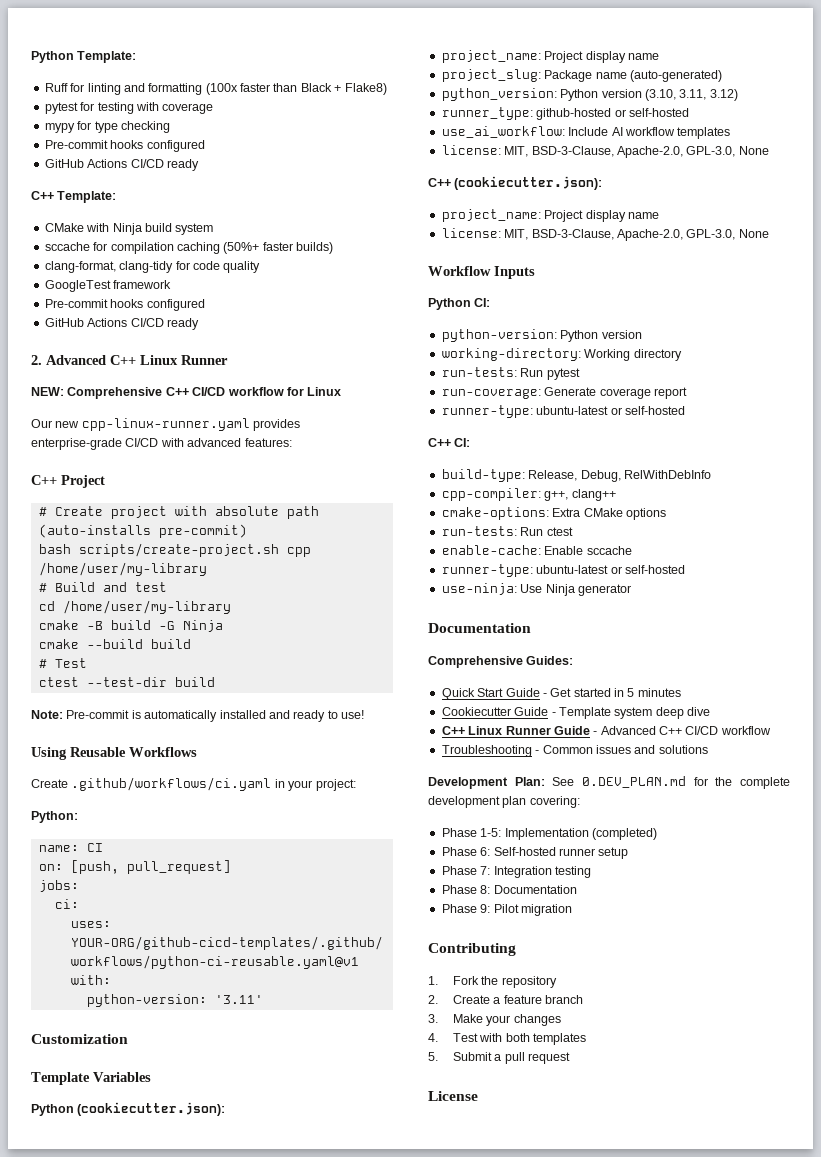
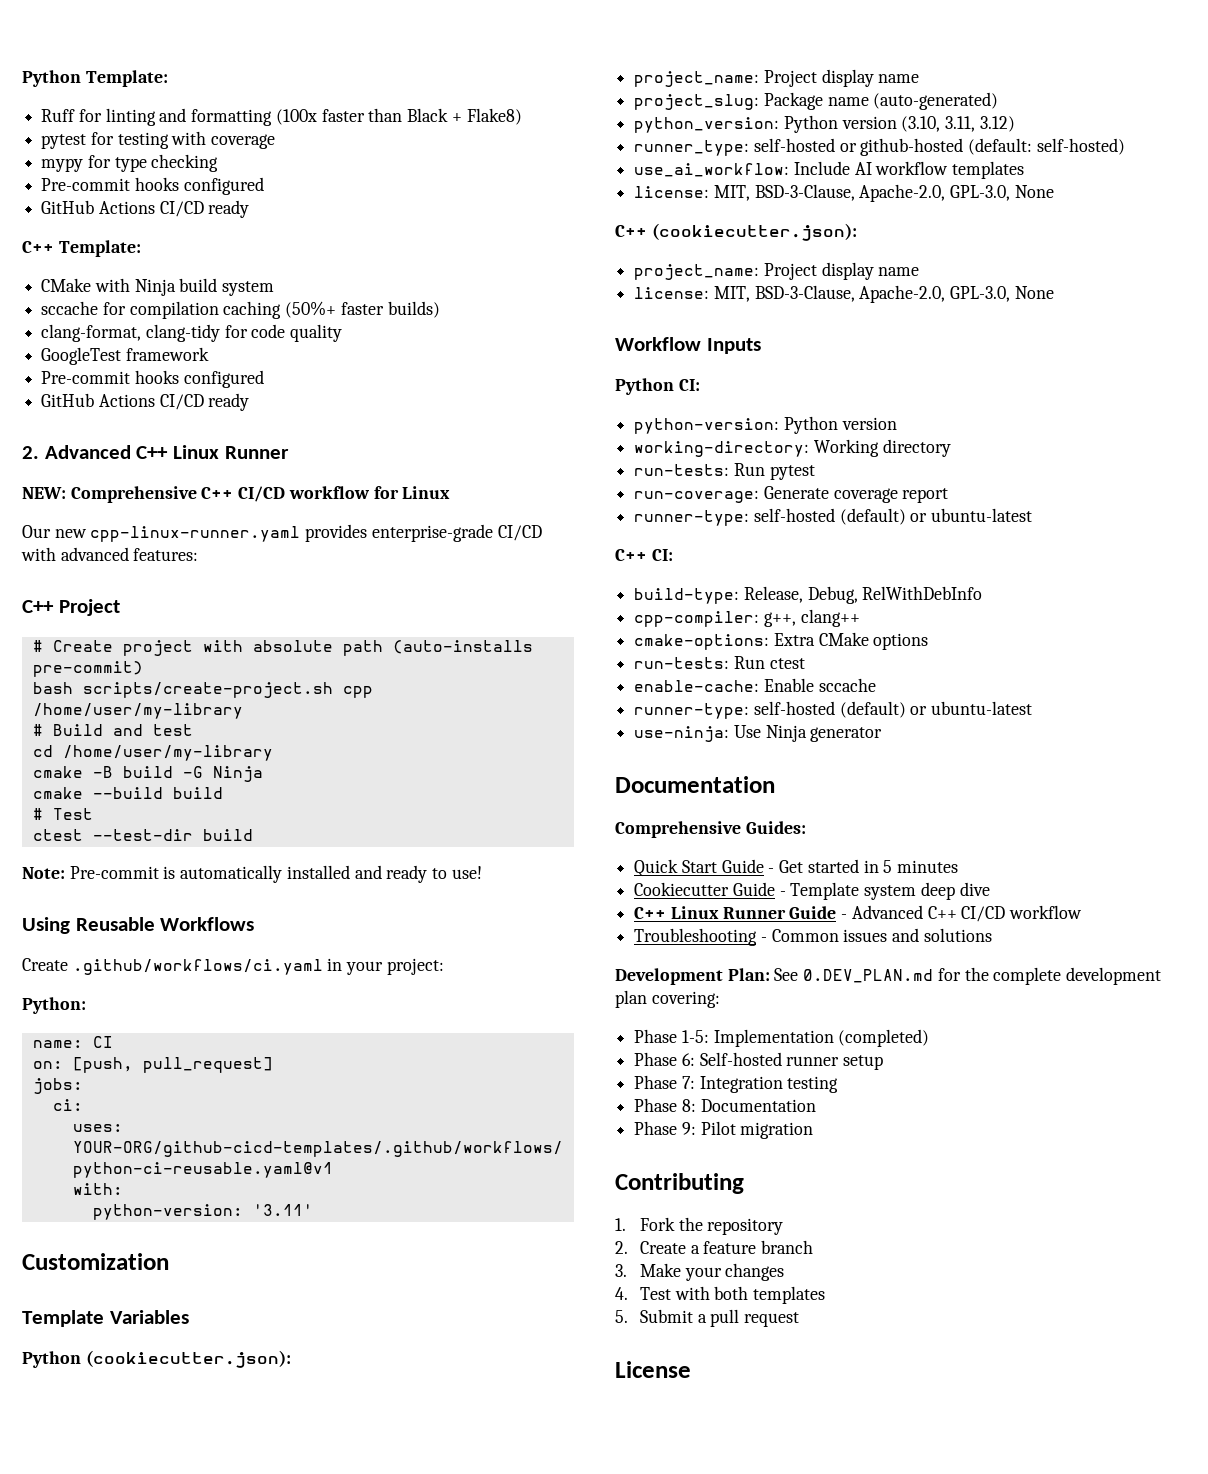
[536,108,689,120] github-hosted or self-hosted -> [753,138,1125,156] self-hosted or github-hosted (default: self-hosted)
[536,406,685,415] ubuntu-latest or self-hosted -> [753,508,1033,525] self-hosted (default) or ubuntu-latest
[536,565,685,574] ubuntu-latest or self-hosted -> [753,701,1033,718] self-hosted (default) or ubuntu-latest

